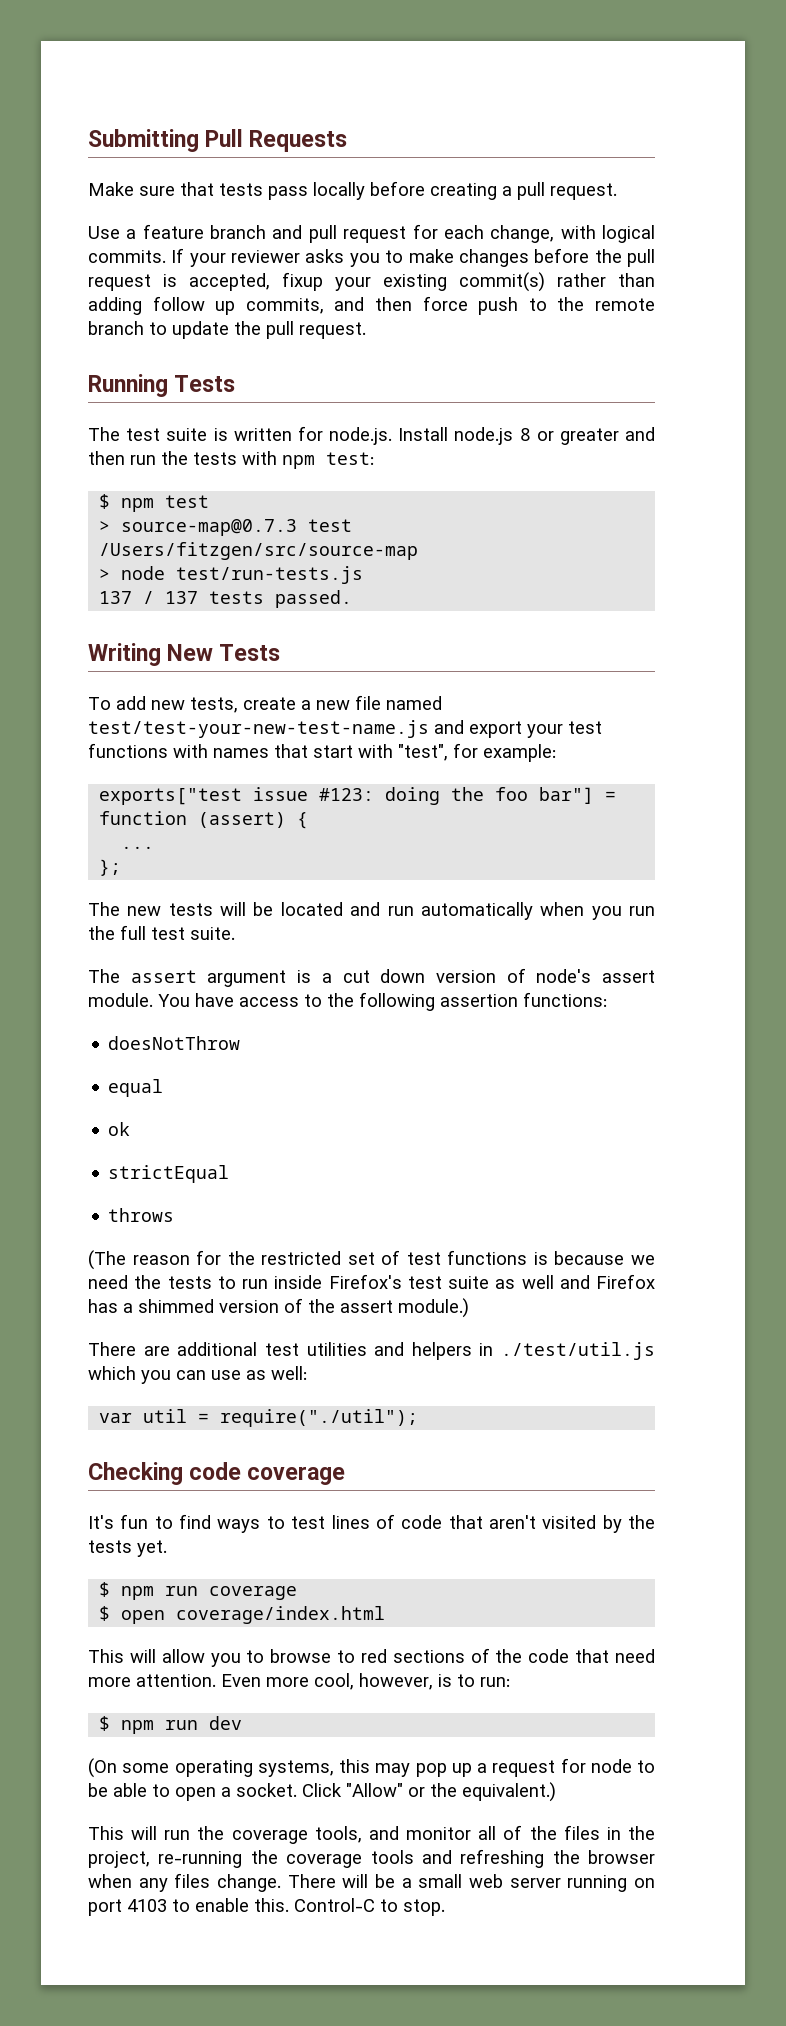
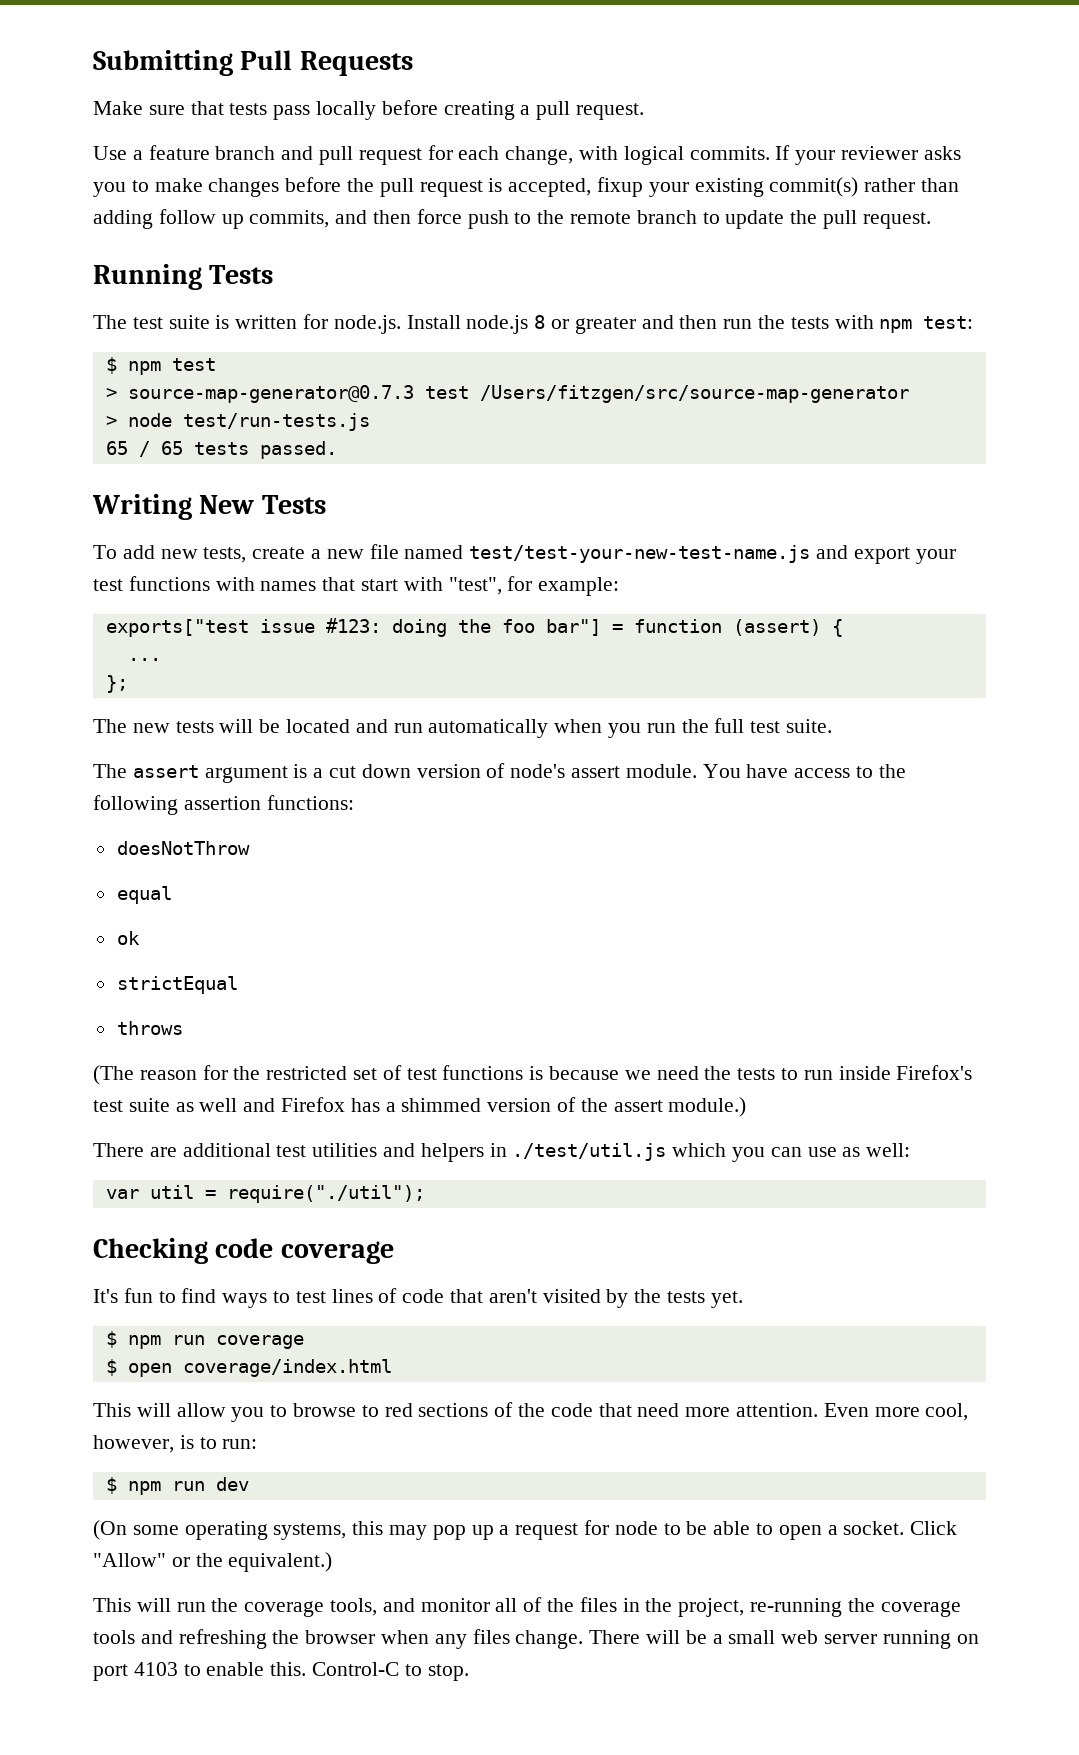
[121,519,353,536] [99,542,419,560] source-map@0.7.3 test /Users/fitzgen/src/source-map -> [127,385,909,403] source-map-generator@0.7.3 test /Users/fitzgen/src/source-map-generator
[99,591,199,604] 137 / 137 -> [105,441,183,457] 65 / 65

